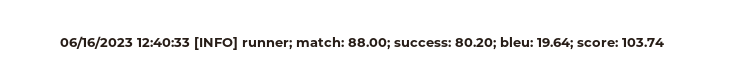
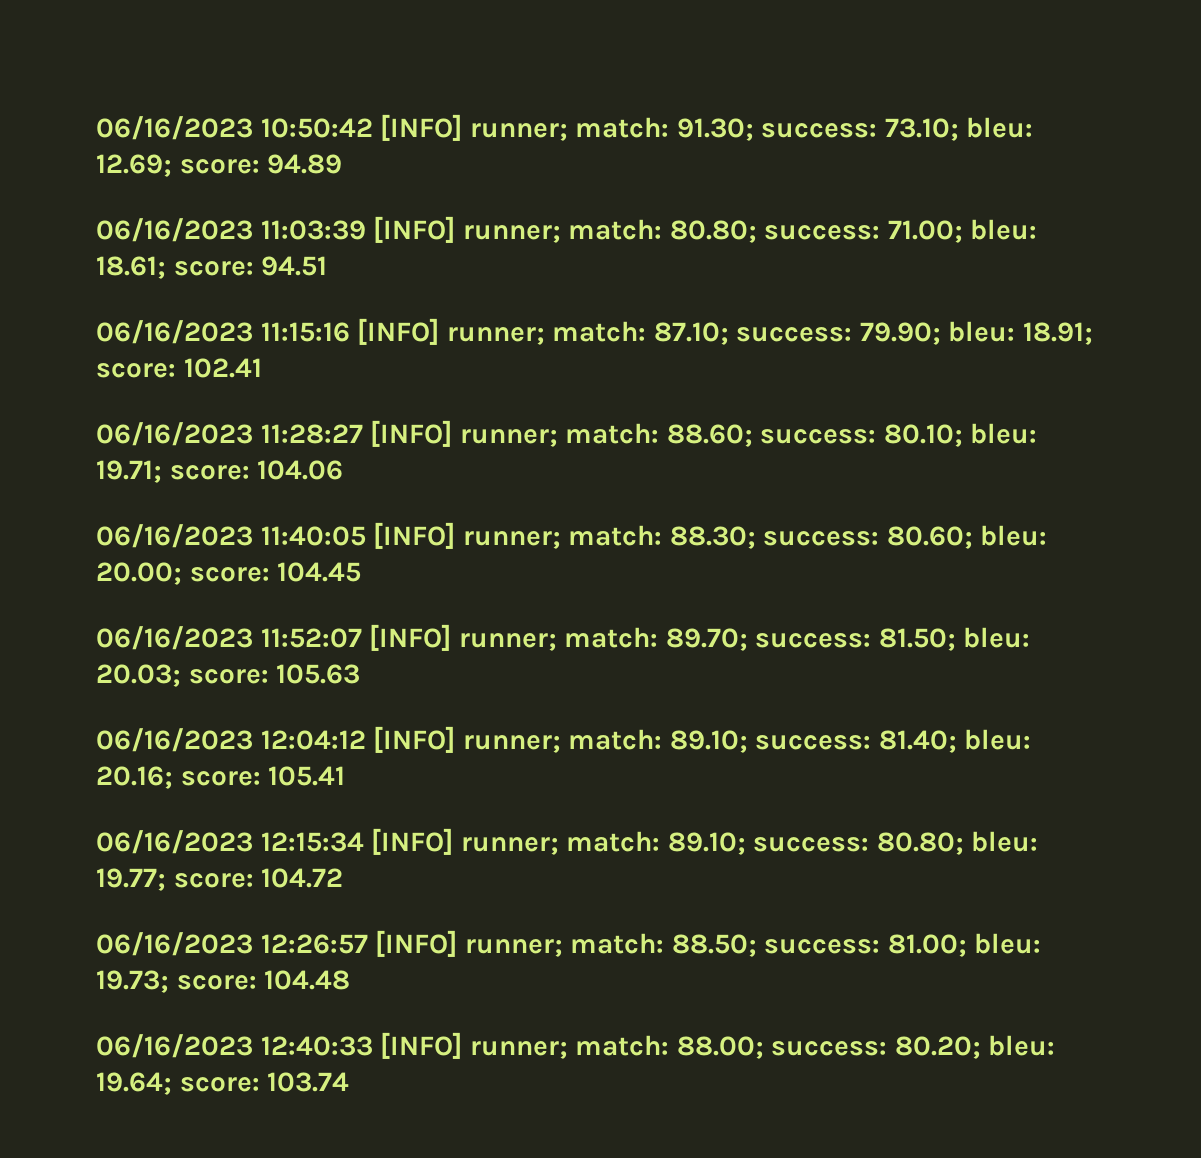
[60,36,133,49] 06/16/2023 -> [96,114,1034,141] [96,154,343,177] [96,216,1038,243] [96,256,328,279] [96,318,1094,345] [96,358,262,378] [96,420,1038,447] [96,460,344,483] [96,522,1048,549] [96,562,362,585] [96,624,1031,651] [96,664,361,687] [96,726,1032,753] [96,766,346,789] [96,828,1039,855] [96,868,344,891] [96,930,1042,957] [96,970,351,993] [96,1034,253,1058] 06/16/2023 10:50:42 [INFO] runner; match: 91.30; success: 73.10; bleu: 12.69; score: 94.89 // 06/16/2023 11:03:39 [INFO] runner; match: 80.80; success: 71.00; bleu: 18.61; score: 94.51 // 06/16/2023 11:15:16 [INFO] runner; match: 87.10; success: 79.90; bleu: 18.91; score: 102.41 // 06/16/2023 11:28:27 [INFO] runner; match: 88.60; success: 80.10; bleu: 19.71; score: 104.06 // 06/16/2023 11:40:05 [INFO] runner; match: 88.30; success: 80.60; bleu: 20.00; score: 104.45 // 06/16/2023 11:52:07 [INFO] runner; match: 89.70; success: 81.50; bleu: 20.03; score: 105.63 // 06/16/2023 12:04:12 [INFO] runner; match: 89.10; success: 81.40; bleu: 20.16; score: 105.41 // 06/16/2023 12:15:34 [INFO] runner; match: 89.10; success: 80.80; bleu: 19.77; score: 104.72 // 06/16/2023 12:26:57 [INFO] runner; match: 88.50; success: 81.00; bleu: 19.73; score: 104.48 // 06/16/2023

